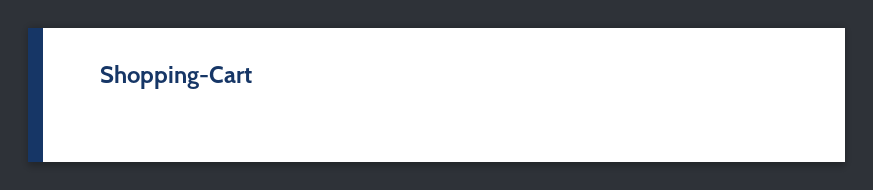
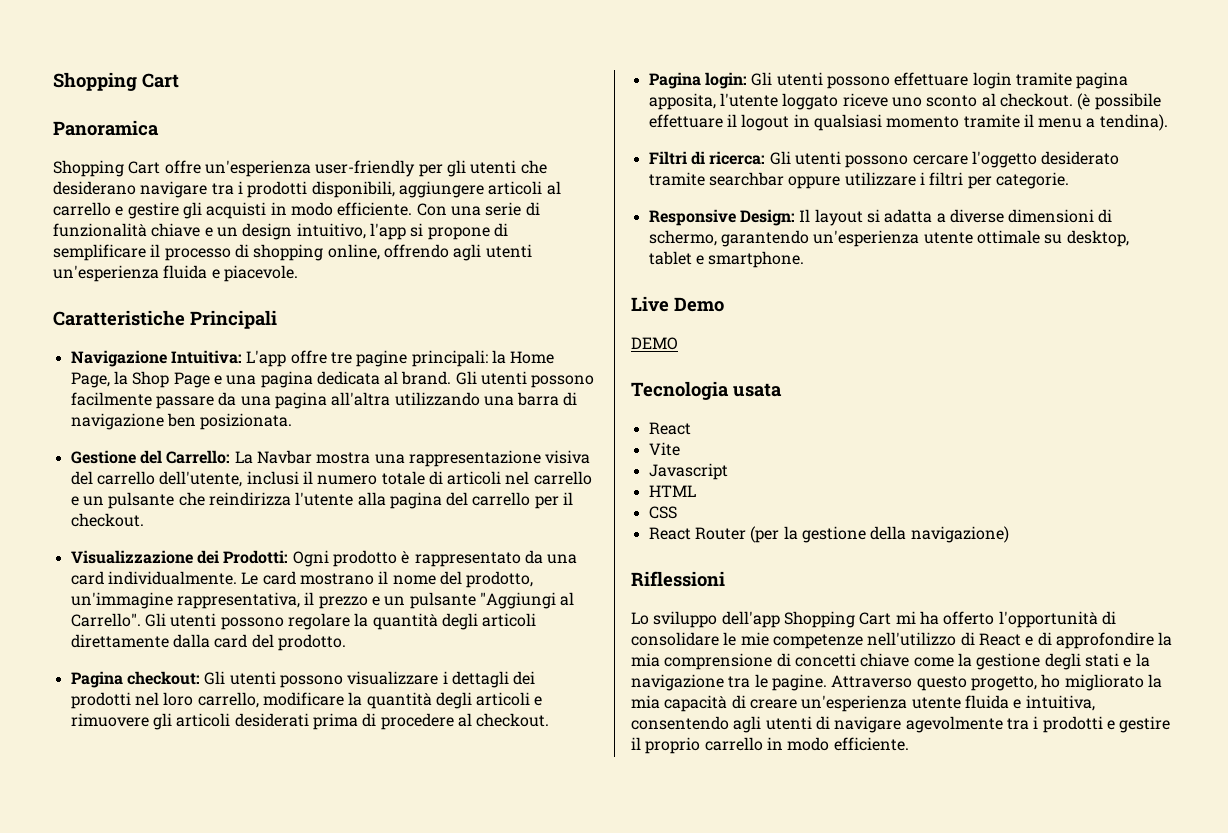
[100,65,252,89] Shopping-Cart -> [53,72,179,91] [53,120,159,136] [53,160,547,177] [53,181,561,198] [53,202,540,219] [53,223,508,240] [53,244,532,261] [53,265,298,282] [53,310,277,329] [70,350,555,367] [70,371,595,388] [70,392,578,409] [70,413,293,430] [70,450,591,467] [70,471,592,487] [70,492,574,509] [70,513,144,527] [70,550,578,567] [70,571,534,588] [70,592,575,609] [70,613,537,630] [70,634,346,651] [70,671,536,688] [70,692,543,709] [70,713,550,730] [648,72,1129,89] [648,93,1162,110] [648,114,1168,131] [648,151,1120,168] [648,172,1069,189] [648,209,1113,226] [648,230,1129,247] [648,251,805,268] [631,296,724,312] [631,337,678,350] [631,381,782,400] [648,422,691,435] [648,442,680,456] [648,463,728,480] [648,485,696,497] [648,506,677,519] [648,526,1009,543] [631,571,725,587] [631,611,1116,628] [631,632,1173,649] [631,653,1150,670] [631,674,1162,691] [631,695,1095,712] [631,716,1171,733] [631,737,909,754] Shopping Cart // Panoramica // Shopping Cart offre un'esperienza user-friendly per gli utenti che desiderano navigare tra i prodotti disponibili, aggiungere articoli al carrello e gestire gli acquisti in modo efficiente. Con una serie di funzionalità chiave e un design intuitivo, l'app si propone di semplificare il processo di shopping online, offrendo agli utenti un'esperienza fluida e piacevole. // Caratteristiche Principali // Navigazione Intuitiva: L'app offre tre pagine principali: la Home Page, la Shop Page e una pagina dedicata al brand. Gli utenti possono facilmente passare da una pagina all'altra utilizzando una barra di navigazione ben posizionata. // Gestione del Carrello: La Navbar mostra una rappresentazione visiva del carrello dell'utente, inclusi il numero totale di articoli nel carrello e un pulsante che reindirizza l'utente alla pagina del carrello per il checkout. // Visualizzazione dei Prodotti: Ogni prodotto è rappresentato da una card individualmente. Le card mostrano il nome del prodotto, un'immagine rappresentativa, il prezzo e un pulsante "Aggiungi al Carrello". Gli utenti possono regolare la quantità degli articoli direttamente dalla card del prodotto. // Pagina checkout: Gli utenti possono visualizzare i dettagli dei prodotti nel loro carrello, modificare la quantità degli articoli e rimuovere gli articoli desiderati prima di procedere al checkout. // Pagina login: Gli utenti possono effettuare login tramite pagina apposita, l'utente loggato riceve uno sconto al checkout. (è possibile effettuare il logout in qualsiasi momento tramite il menu a tendina). // Filtri di ricerca: Gli utenti possono cercare l'oggetto desiderato tramite searchbar oppure utilizzare i filtri per categorie. // Responsive Design: Il layout si adatta a diverse dimensioni di schermo, garantendo un'esperienza utente ottimale su desktop, tablet e smartphone. // Live Demo // DEMO // Tecnologia usata // React // Vite // Javascript // HTML // CSS // React Router (per la gestione della navigazione) // Riflessioni // Lo sviluppo dell'app Shopping Cart mi ha offerto l'opportunità di consolidare le mie competenze nell'utilizzo di React e di approfondire la mia comprensione di concetti chiave come la gestione degli stati e la navigazione tra le pagine. Attraverso questo progetto, ho migliorato la mia capacità di creare un'esperienza utente fluida e intuitiva, consentendo agli utenti di navigare agevolmente tra i prodotti e gestire il proprio carrello in modo efficiente.

